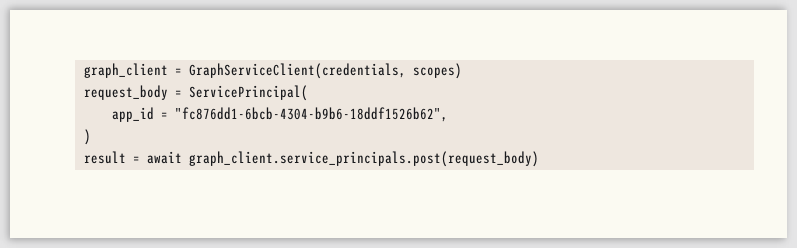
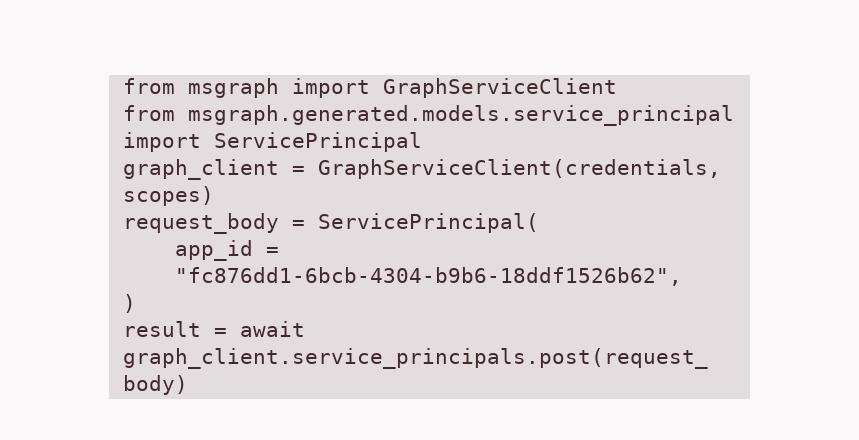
(84, 70) none -> [123,78,618,98] [123,105,735,126] [123,132,423,152] from msgraph import GraphServiceClient // from msgraph.generated.models.service_principal import ServicePrincipal //

